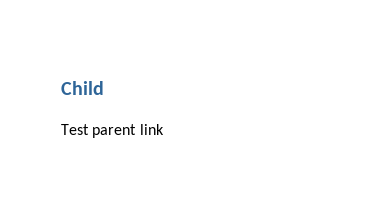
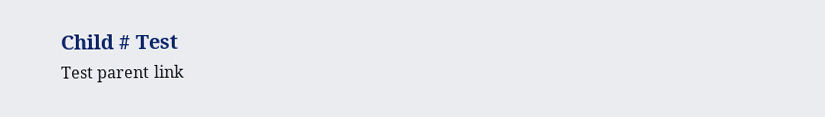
(104, 88) none -> [118,34,178,50] # Test

